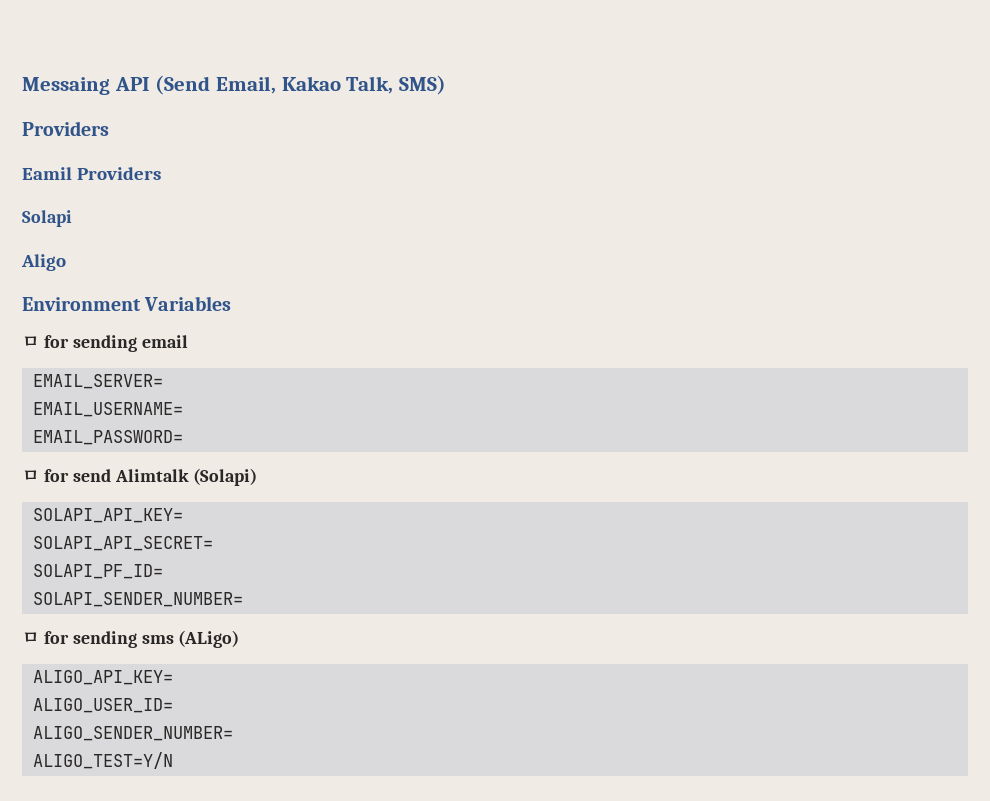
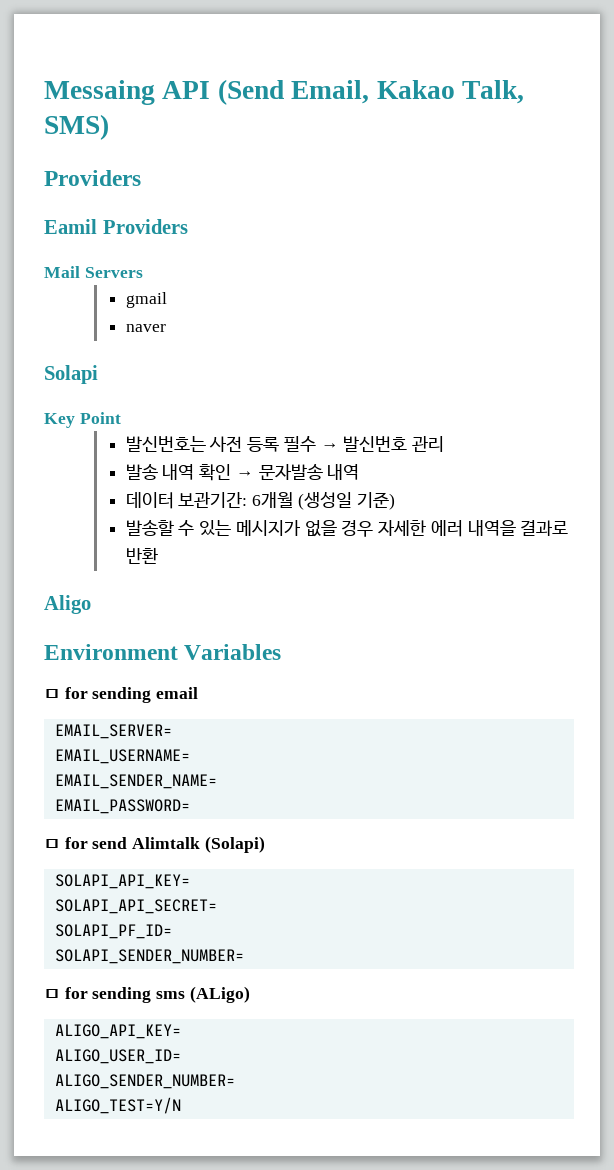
[22,210,72,227] Solapi -> [44,266,143,278] [125,292,167,308] [125,324,166,332] [44,365,98,384] [44,412,121,428] [125,436,445,452] [125,464,360,481] [125,492,395,510] [125,520,569,537] [125,547,158,564] Mail Servers // gmail // naver // Solapi // Key Point // 발신번호는 사전 등록 필수 → 발신번호 관리 // 발송 내역 확인 → 문자발송 내역 // 데이터 보관기간: 6개월 (생성일 기준) // 발송할 수 있는 메시지가 없을 경우 자세한 에러 내역을 결과로 반환
(183, 409) none -> [54,774,217,789] // EMAIL_SENDER_NAME=

